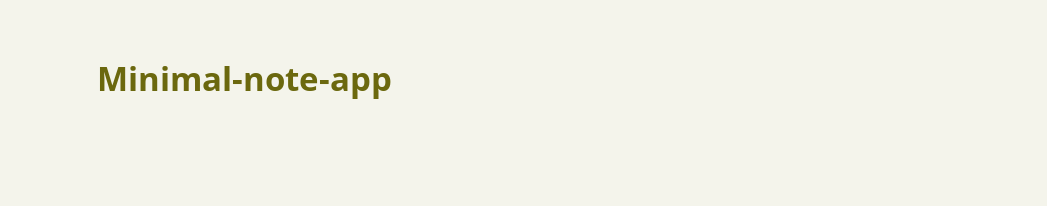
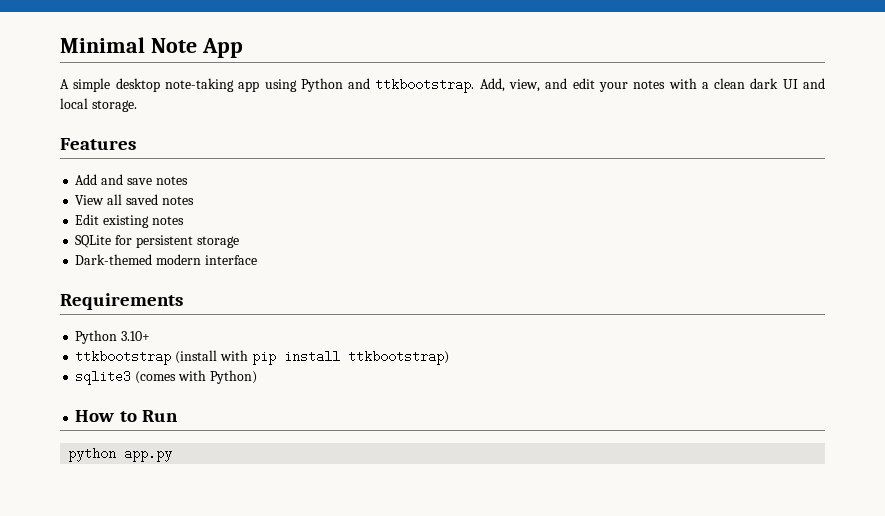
[97,66,392,99] Minimal-note-app -> [60,37,243,58] [60,78,825,93] [60,98,137,112] [60,138,136,150] [75,174,188,185] [75,194,194,205] [75,214,184,228] [75,235,239,248] [75,254,257,265] [60,293,183,310] [75,330,151,344] [75,350,449,365] [75,370,257,385] [75,410,178,422] [68,447,173,462] Minimal Note App // A simple desktop note-taking app using Python and ttkbootstrap. Add, view, and edit your notes with a clean dark UI and local storage. // Features // Add and save notes // View all saved notes // Edit existing notes // SQLite for persistent storage // Dark-themed modern interface // Requirements // Python 3.10+ // ttkbootstrap (install with pip install ttkbootstrap) // sqlite3 (comes with Python) // How to Run // python app.py

